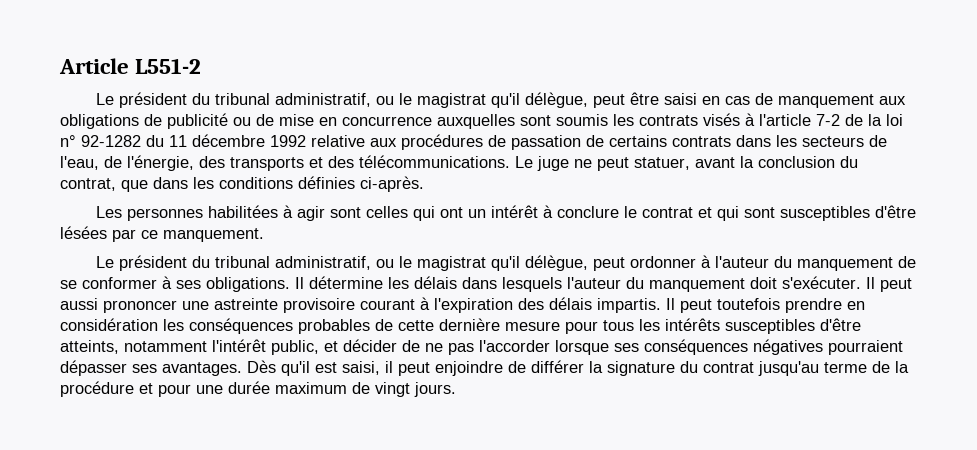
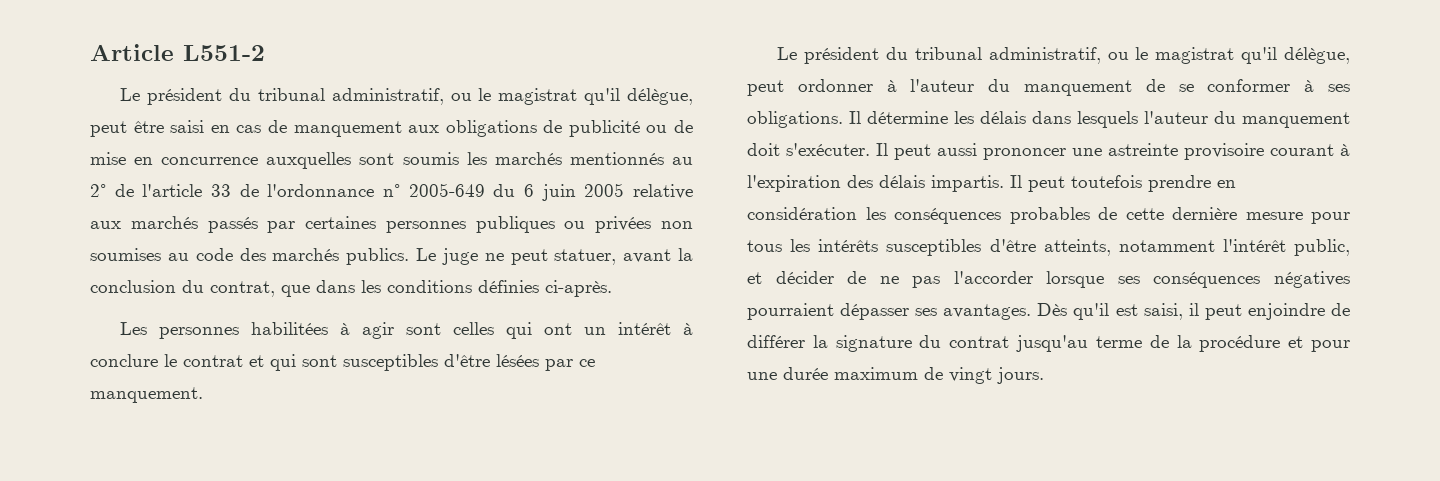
[639,113,903,126] [60,134,887,150] [60,155,510,171] contrats visés à l'article 7-2 de la loi n° 92-1282 du 11 décembre 1992 relative aux procédures de passation de certains contrats dans les secteurs de l'eau, de l'énergie, des transports et des télécommunications. -> [494,152,693,165] [90,183,694,201] [90,216,693,233] [90,248,410,265] marchés mentionnés au 2° de l'article 33 de l'ordonnance n° 2005-649 du 6 juin 2005 relative aux marchés passés par certaines personnes publiques ou privées non soumises au code des marchés publics.

